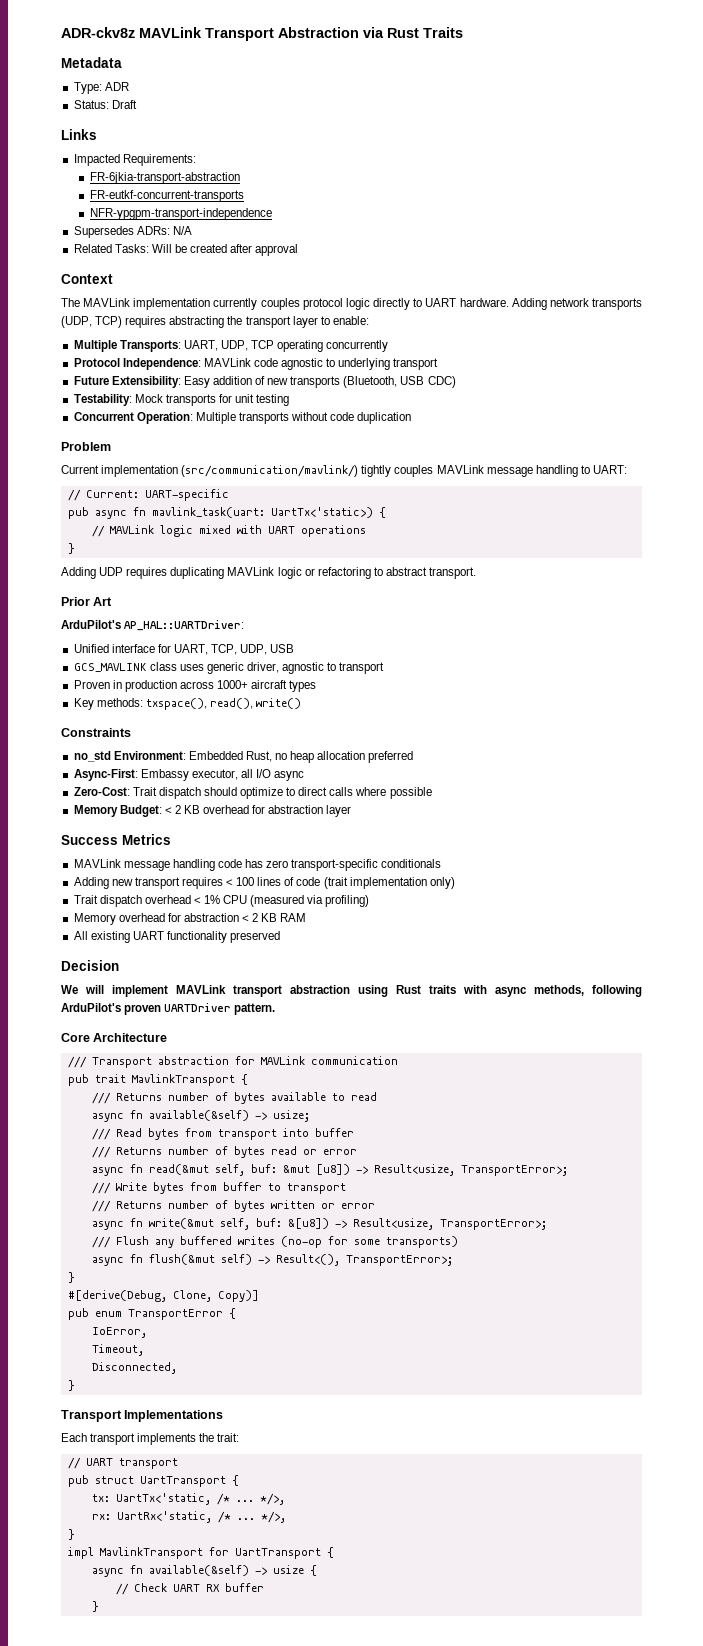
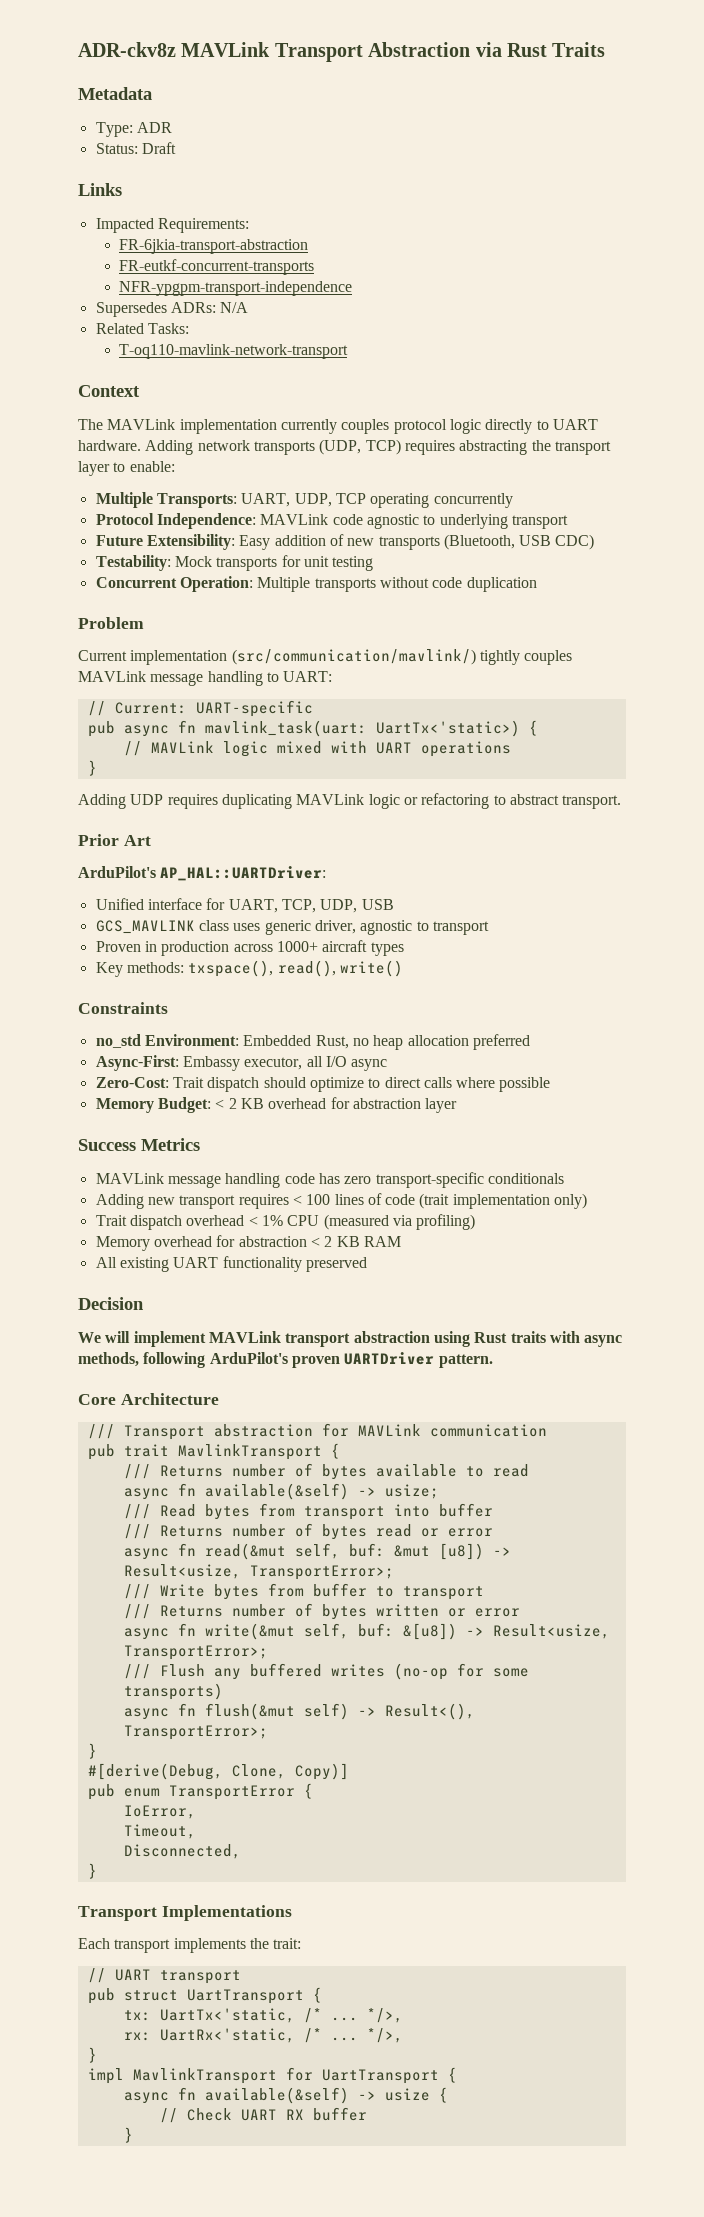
[151,244,299,256] Will be created after approval -> [119,344,349,359] // T-oq110-mavlink-network-transport

